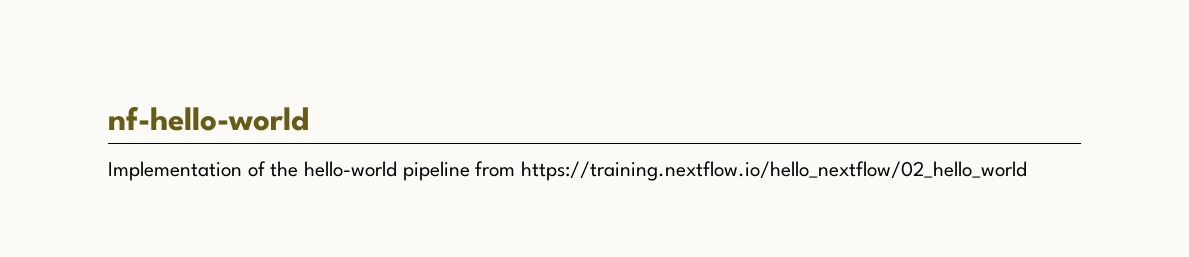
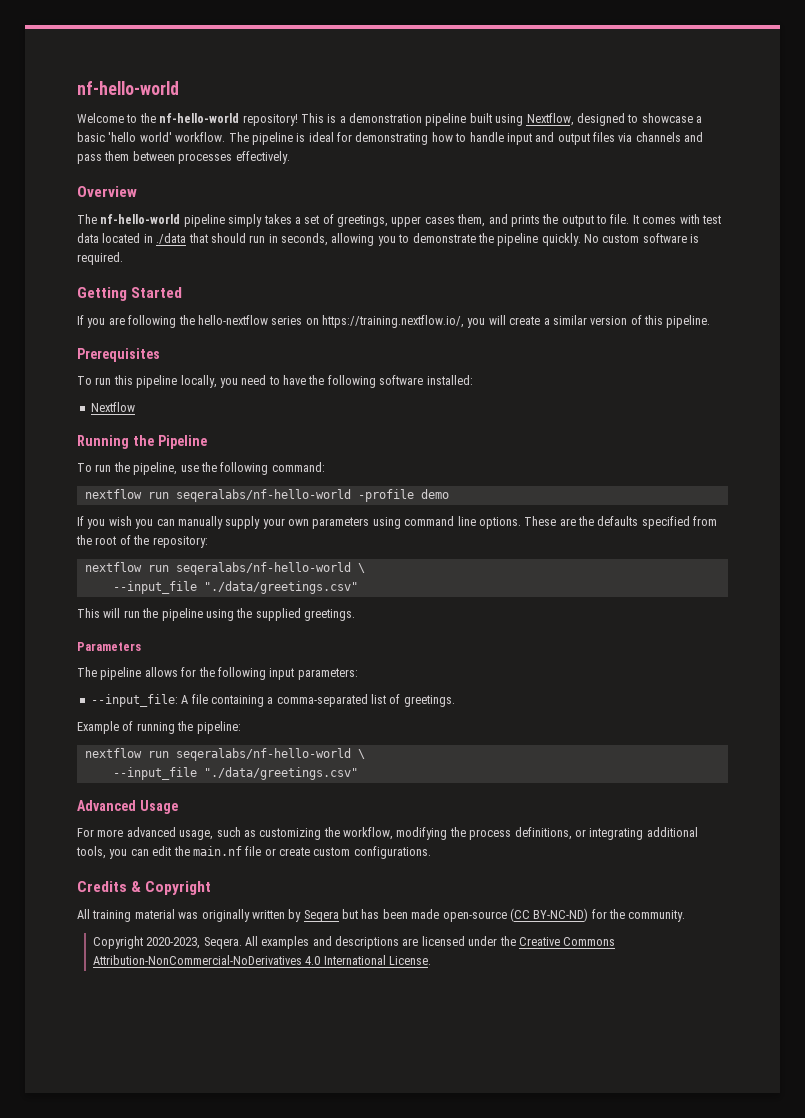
[108,161,1028,181] Implementation of the hello-world pipeline from https://training.nextflow.io/hello_nextflow/02_hello_world -> [77,113,702,126] [77,132,704,145] [77,151,290,164] [77,186,137,197] [77,214,721,227] [77,233,700,246] [77,252,123,265] [77,287,183,301] [77,315,711,328] [77,348,160,362] [77,375,473,388] [90,402,135,412] [77,435,207,449] [77,462,325,475] [84,489,449,502] [77,516,718,529] [76,535,208,548] [84,562,365,575] [112,581,358,594] [77,608,355,621] [77,642,141,651] [77,667,358,680] [90,694,455,707] [77,721,241,734] [84,748,365,761] [112,767,358,780] [77,800,178,814] [77,827,698,840] [76,846,431,859] [77,881,212,895] [77,908,686,922] [92,936,616,949] [92,955,431,965] Welcome to the nf-hello-world repository! This is a demonstration pipeline built using Nextflow, designed to showcase a basic 'hello world' workflow. The pipeline is ideal for demonstrating how to handle input and output files via channels and pass them between processes effectively. // Overview // The nf-hello-world pipeline simply takes a set of greetings, upper cases them, and prints the output to file. It comes with test data located in ./data that should run in seconds, allowing you to demonstrate the pipeline quickly. No custom software is required. // Getting Started // If you are following the hello-nextflow series on https://training.nextflow.io/, you will create a similar version of this pipeline. // Prerequisites // To run this pipeline locally, you need to have the following software installed: // Nextflow // Running the Pipeline // To run the pipeline, use the following command: // nextflow run seqeralabs/nf-hello-world -profile demo // If you wish you can manually supply your own parameters using command line options. These are the defaults specified from the root of the repository: // nextflow run seqeralabs/nf-hello-world \ // --input_file "./data/greetings.csv" // This will run the pipeline using the supplied greetings. // Parameters // The pipeline allows for the following input parameters: // --input_file: A file containing a comma-separated list of greetings. // Example of running the pipeline: // nextflow run seqeralabs/nf-hello-world \ // --input_file "./data/greetings.csv" // Advanced Usage // For more advanced usage, such as customizing the workflow, modifying the process definitions, or integrating additional tools, you can edit the main.nf file or create custom configurations. // Credits & Copyright // All training material was originally written by Seqera but has been made open-source (CC BY-NC-ND) for the community. // Copyright 2020-2023, Seqera. All examples and descriptions are licensed under the Creative Commons Attribution-NonCommercial-NoDerivatives 4.0 International License.

